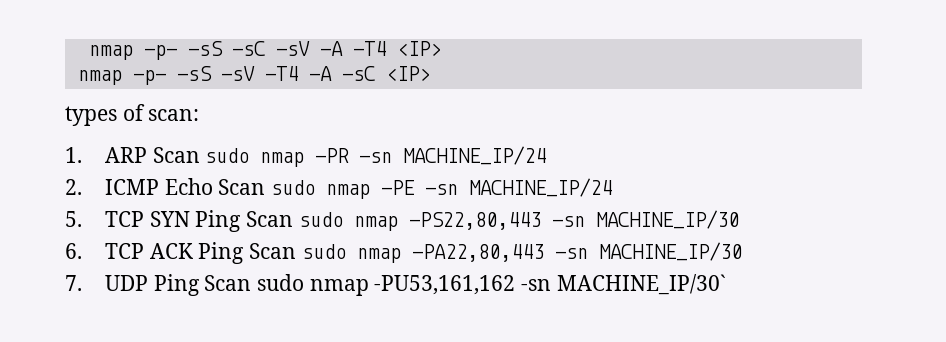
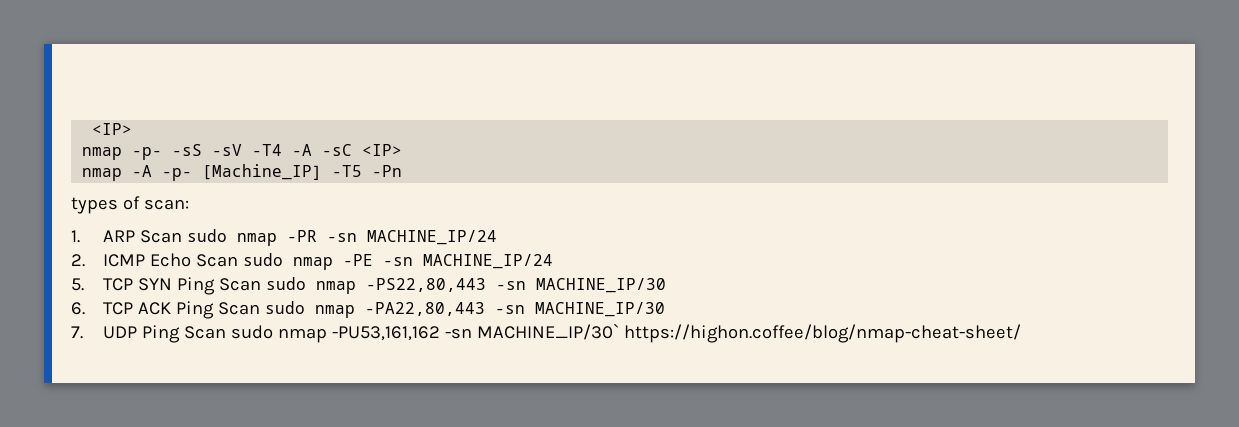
[88,41,386,60] nmap -p- -sS -sC -sV -A -T4 -> (92, 129) none
(430, 73) none -> [82,164,403,181] // nmap -A -p- [Machine_IP] -T5 -Pn
(726, 284) none -> [623,324,1021,343] https://highon.coffee/blog/nmap-cheat-sheet/

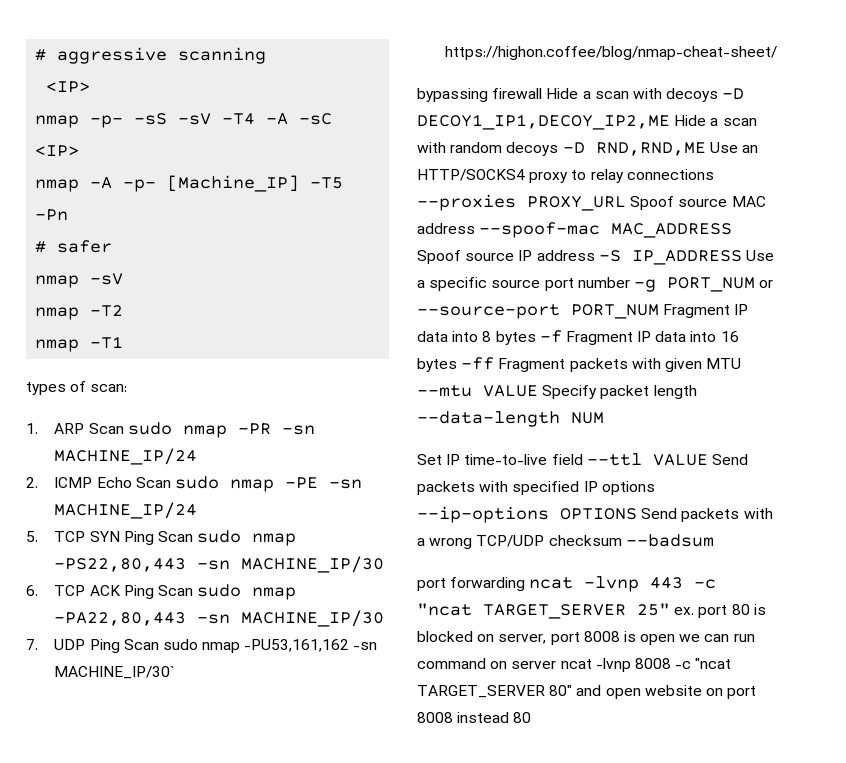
(92, 129) none -> [35,47,267,64] # aggressive scanning //
(403, 171) none -> [35,240,113,253] [35,273,124,288] [35,305,124,320] [35,336,124,352] // # safer // nmap -sV // nmap -T2 // nmap -T1
(1021, 333) none -> [417,88,745,102] [417,114,757,130] [417,142,758,156] [417,169,714,183] [417,194,766,211] [417,222,733,238] [417,250,774,265] [417,277,774,292] [417,304,749,319] [417,330,739,345] [417,357,742,372] [417,385,697,399] [417,411,604,427] [417,453,748,466] [417,481,655,495] [417,506,773,523] [417,534,714,549] [417,576,717,592] [417,603,766,619] [417,631,755,645] [417,658,732,672] [417,685,757,699] [417,712,532,723] // bypassing firewall Hide a scan with decoys -D DECOY1_IP1,DECOY_IP2,ME Hide a scan with random decoys -D RND,RND,ME Use an HTTP/SOCKS4 proxy to relay connections --proxies PROXY_URL Spoof source MAC address --spoof-mac MAC_ADDRESS Spoof source IP address -S IP_ADDRESS Use a specific source port number -g PORT_NUM or --source-port PORT_NUM Fragment IP data into 8 bytes -f Fragment IP data into 16 bytes -ff Fragment packets with given MTU --mtu VALUE Specify packet length --data-length NUM // Set IP time-to-live field --ttl VALUE Send packets with specified IP options --ip-options OPTIONS Send packets with a wrong TCP/UDP checksum --badsum // port forwarding ncat -lvnp 443 -c "ncat TARGET_SERVER 25" ex. port 80 is blocked on server, port 8008 is open we can run command on server ncat -lvnp 8008 -c "ncat TARGET_SERVER 80" and open website on port 8008 instead 80

